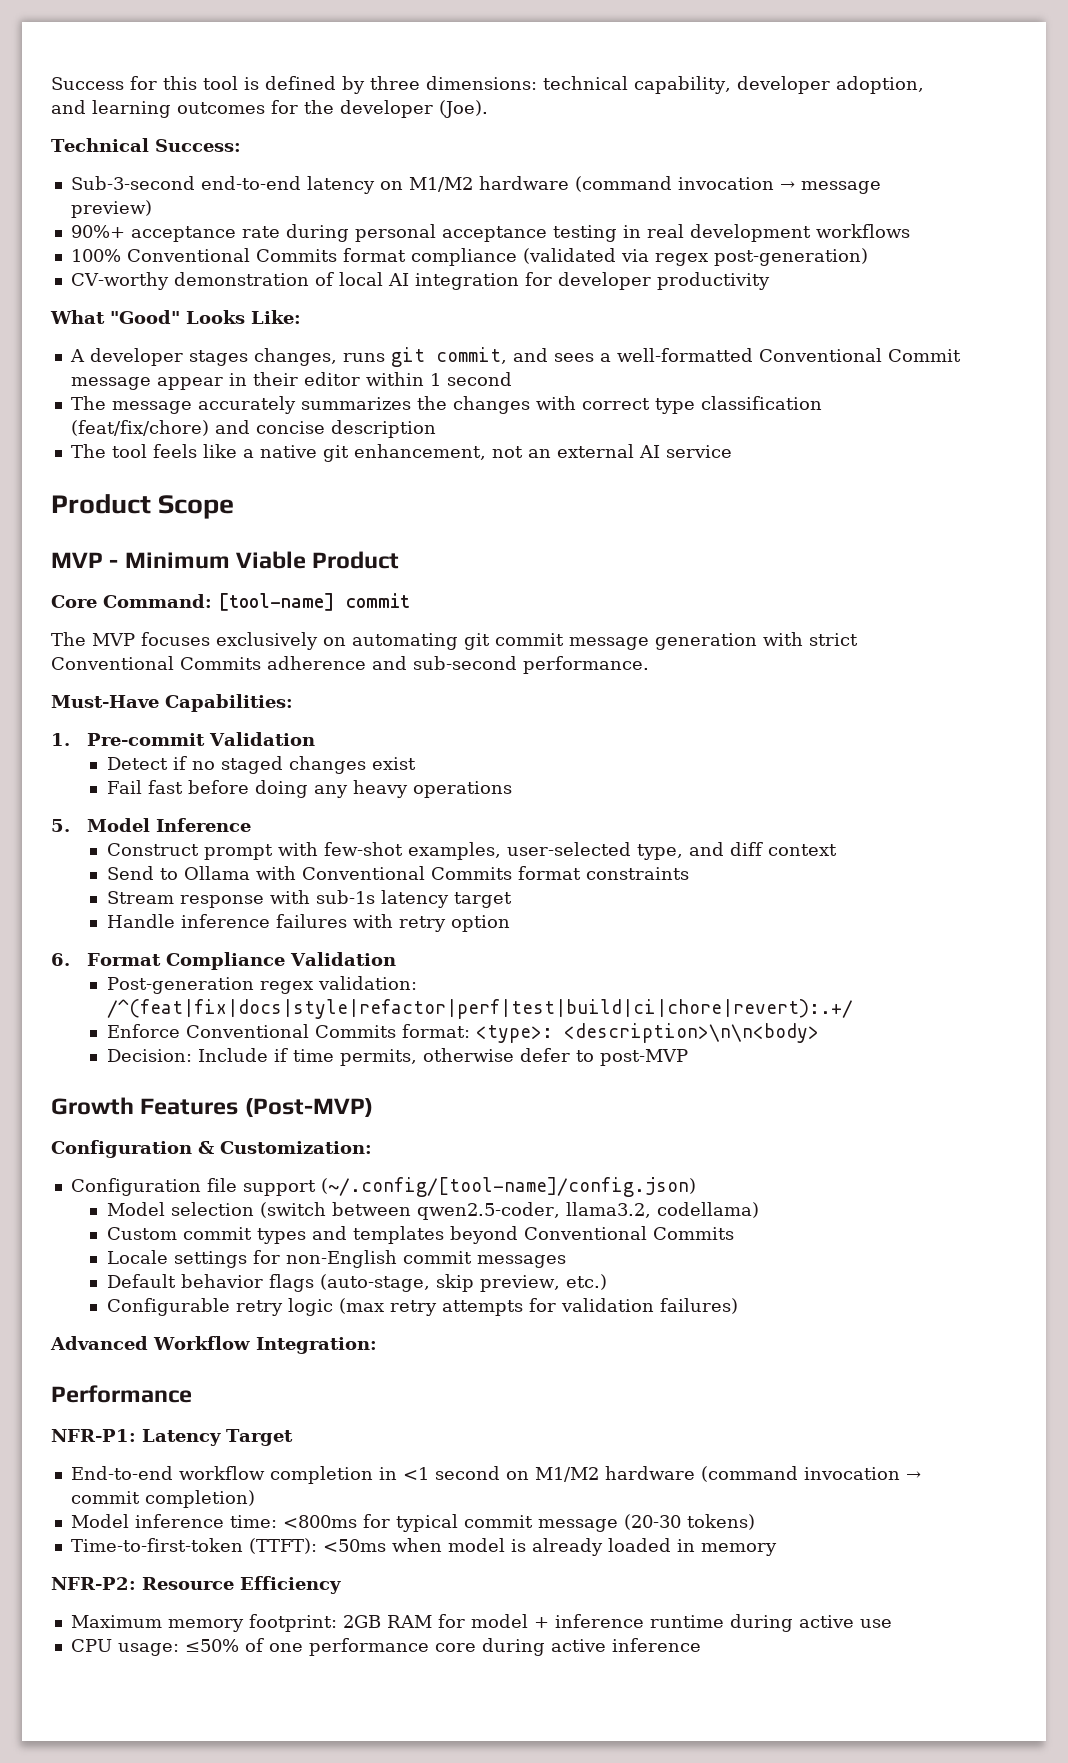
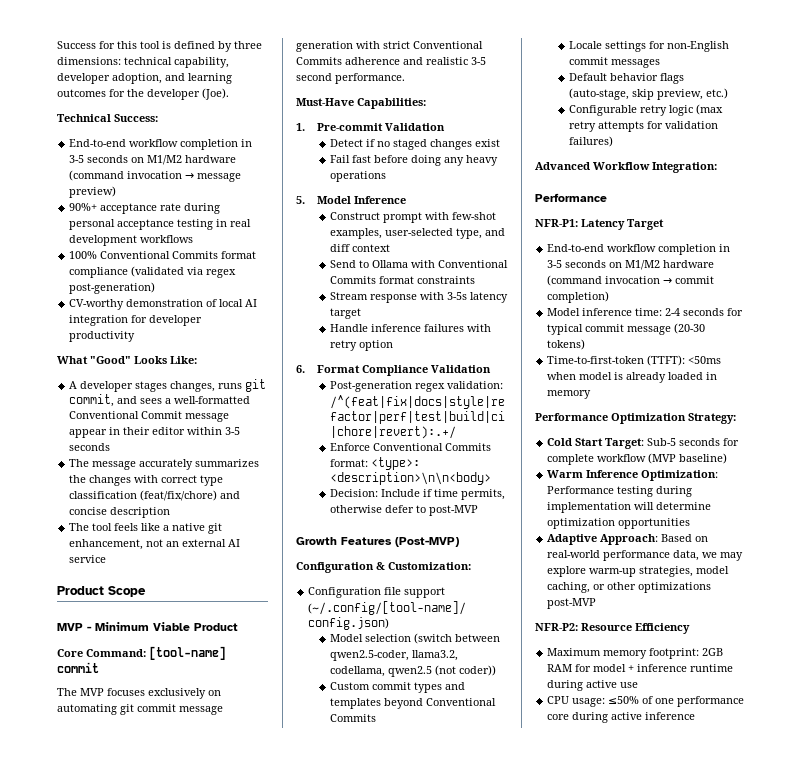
[70,176,375,194] Sub-3-second end-to-end latency -> [69,139,253,150] [69,155,129,163] End-to-end workflow completion in 3-5 seconds
[429,372,512,386] 1 second -> [225,427,241,435] [69,443,111,451] 3-5 seconds
[413,656,517,670] sub-second -> [426,57,486,65] [296,73,332,81] realistic 3-5 second
[315,890,375,904] sub-1s -> [446,292,467,300] 3-5s
[656,1202,759,1218] codellama) -> [329,665,496,677] codellama, qwen2.5 (not coder))
[402,1466,500,1480] <1 second -> [547,260,607,268] 3-5 seconds
[282,1515,357,1528] <800ms -> [665,308,725,316] 2-4 seconds
(777, 1549) none -> [535,413,736,424] [547,438,740,449] [547,453,728,465] [547,470,719,481] [547,486,693,497] [547,502,712,513] [547,518,691,529] [547,534,709,545] [547,550,744,561] [547,566,730,577] [547,582,712,593] [547,598,597,609] // Performance Optimization Strategy: // Cold Start Target: Sub-5 seconds for complete workflow (MVP baseline) // Warm Inference Optimization: Performance testing during implementation will determine optimization opportunities // Adaptive Approach: Based on real-world performance data, we may explore warm-up strategies, model caching, or other optimizations post-MVP

